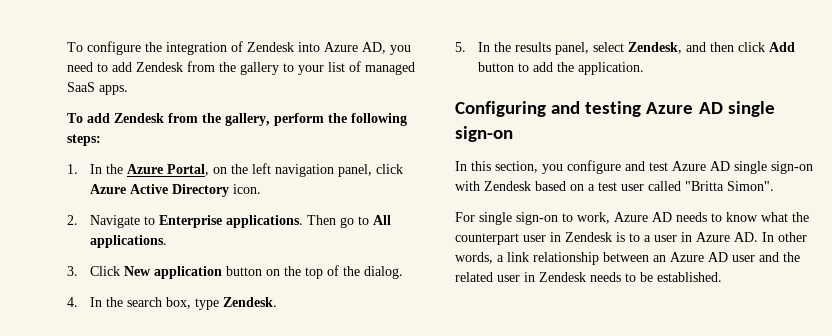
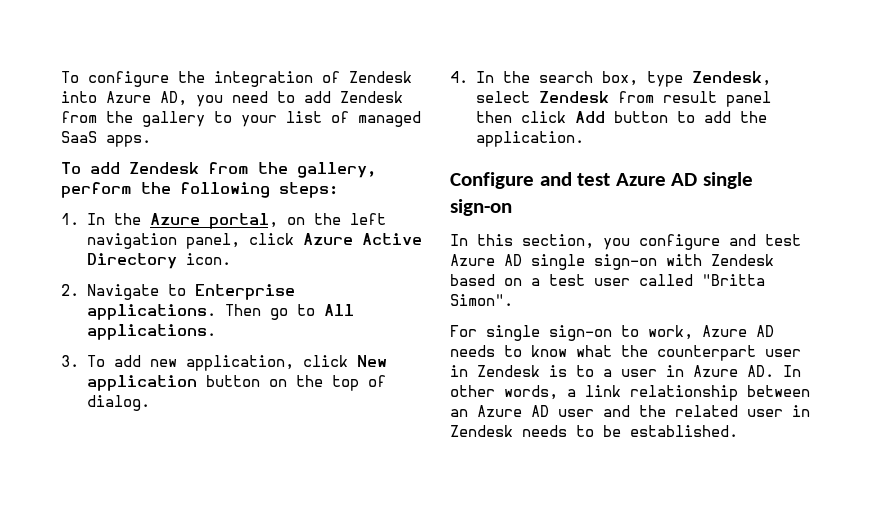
[167,164,210,176] Portal, -> [208,213,278,229] portal,
[90,266,121,276] Click -> [86,355,348,371] To add new application, click
[343,266,361,276] the -> (386, 381) none
[223,297,278,307] [455,42,707,55] Zendesk. // 5. In the results panel, select Zendesk, and -> [691,71,771,86] [475,91,771,107] Zendesk, select Zendesk from result panel
[455,101,642,117] Configuring and testing -> [450,172,611,189] Configure and test

